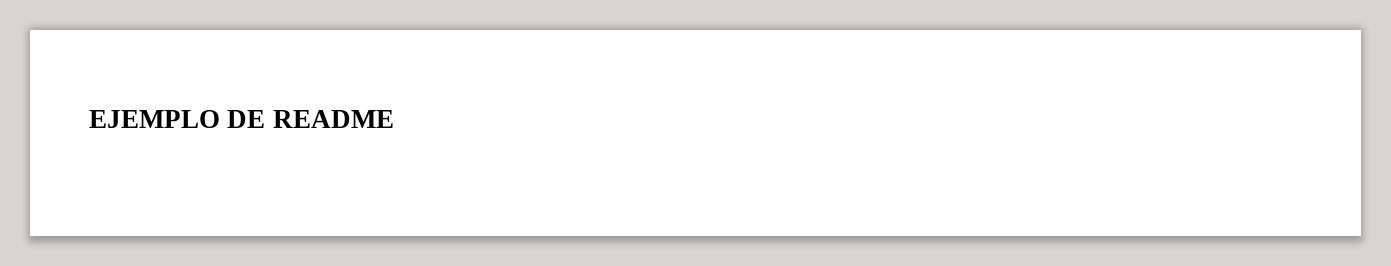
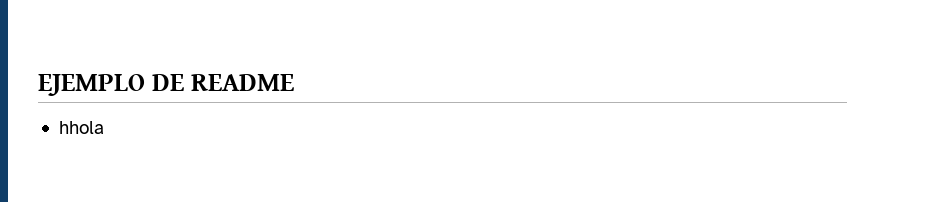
(394, 119) none -> [58,121,104,134] // hhola

